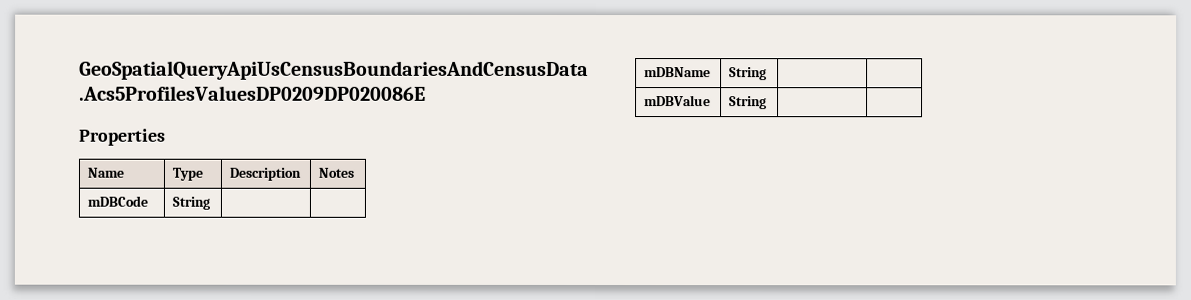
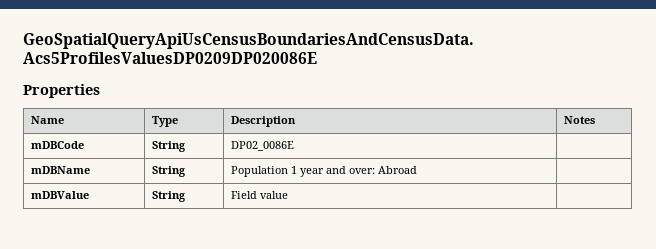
(211, 203) none -> [230,141,294,151] DP02_0086E
(768, 74) none -> [230,166,417,177] Population 1 year and over: Abroad
(768, 103) none -> [230,191,288,199] Field value

